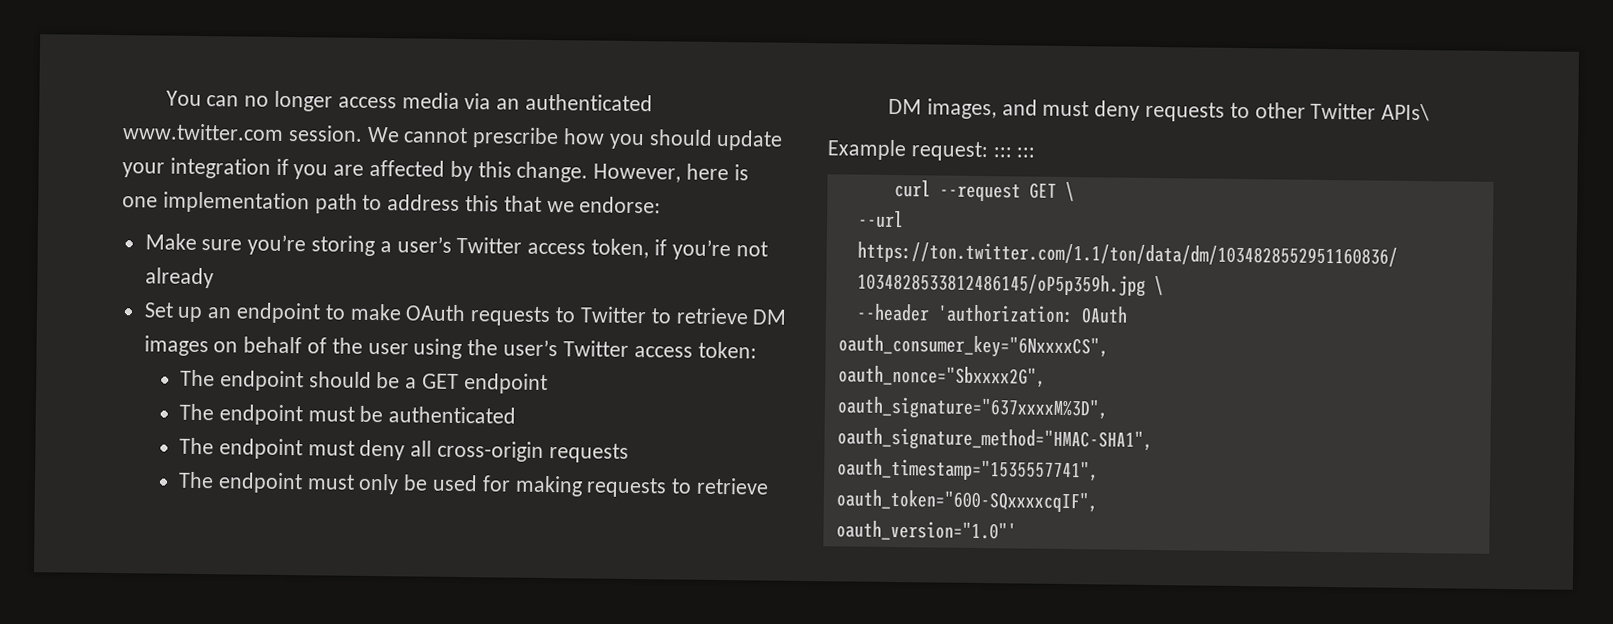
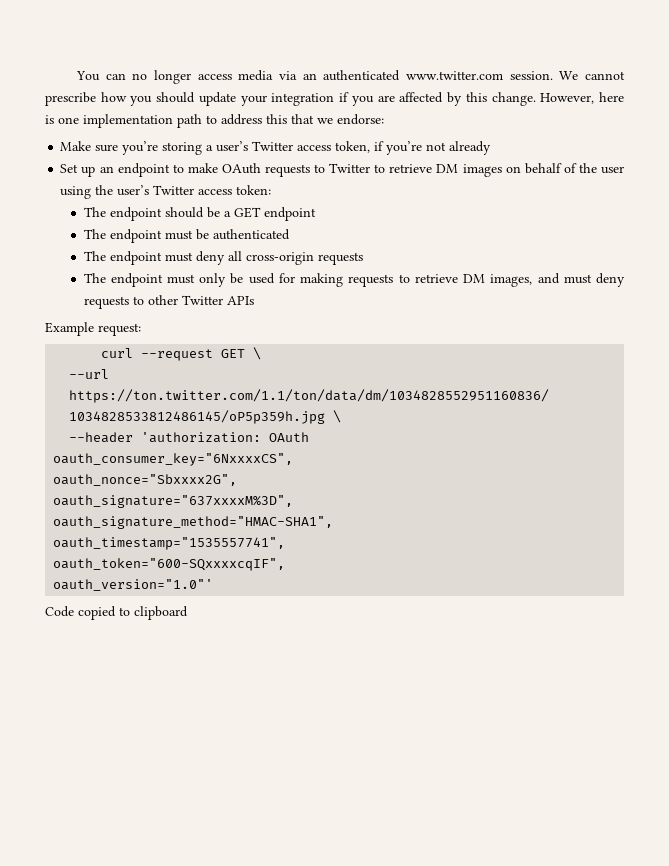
[1381,103,1431,122] APIs\ -> [226,296,254,305] APIs
[992,147,1036,158] ::: ::: -> (141, 329) none
(1017, 531) none -> [45,606,188,620] // Code copied to clipboard

